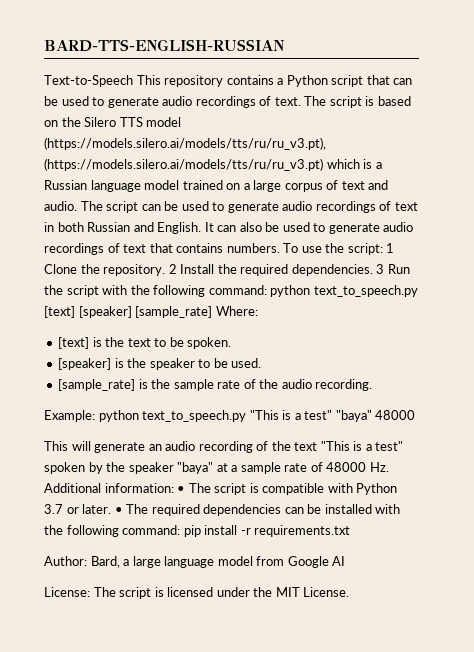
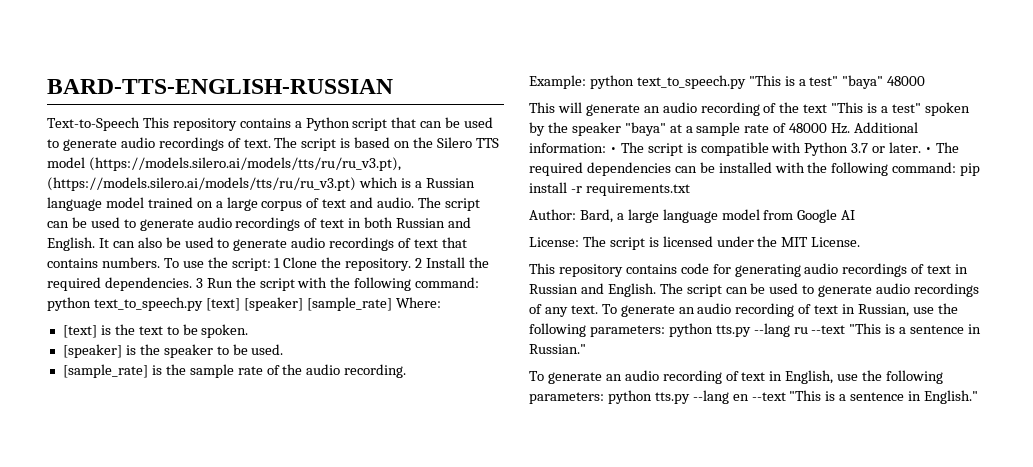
(350, 592) none -> [529,263,969,277] [529,283,980,297] [529,303,958,317] [529,323,982,337] [529,344,586,354] [529,370,944,384] [529,390,979,404] // This repository contains code for generating audio recordings of text in Russian and English. The script can be used to generate audio recordings of any text. To generate an audio recording of text in Russian, use the following parameters: python tts.py --lang ru --text "This is a sentence in Russian." // To generate an audio recording of text in English, use the following parameters: python tts.py --lang en --text "This is a sentence in English."

